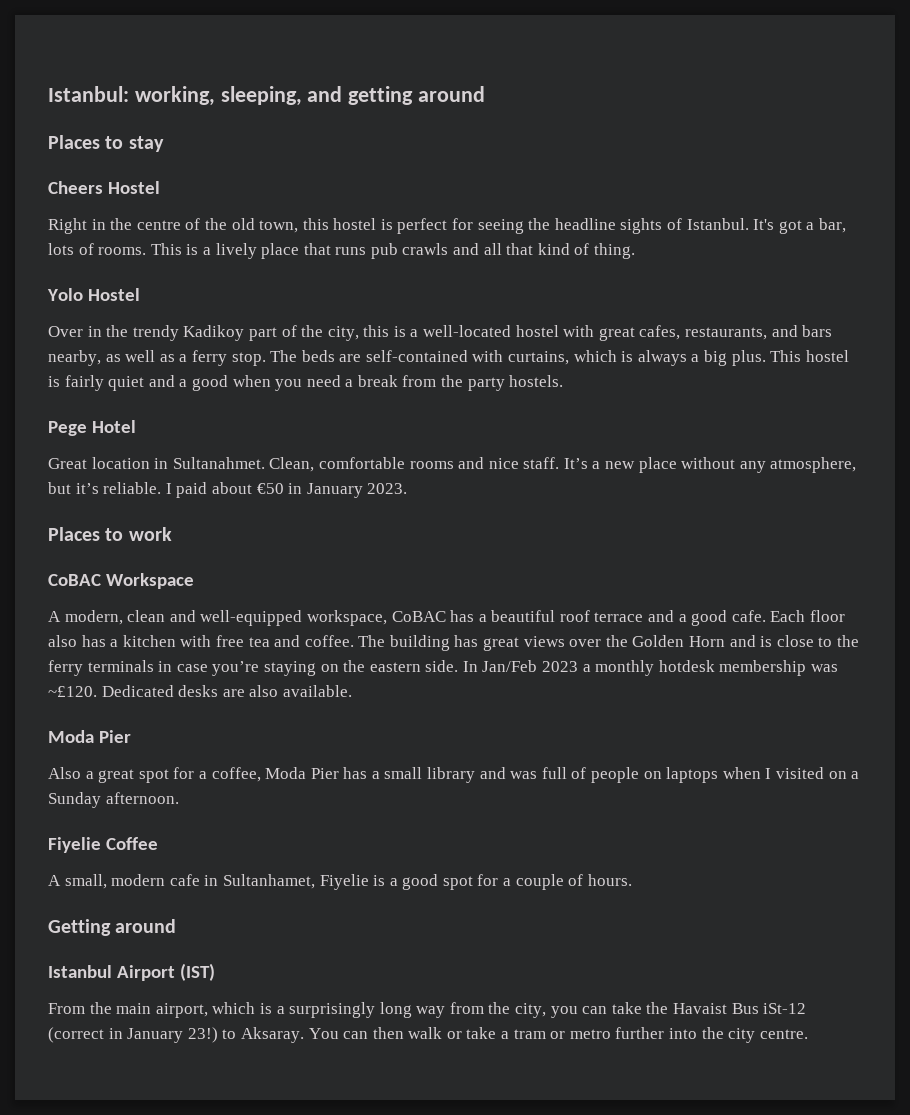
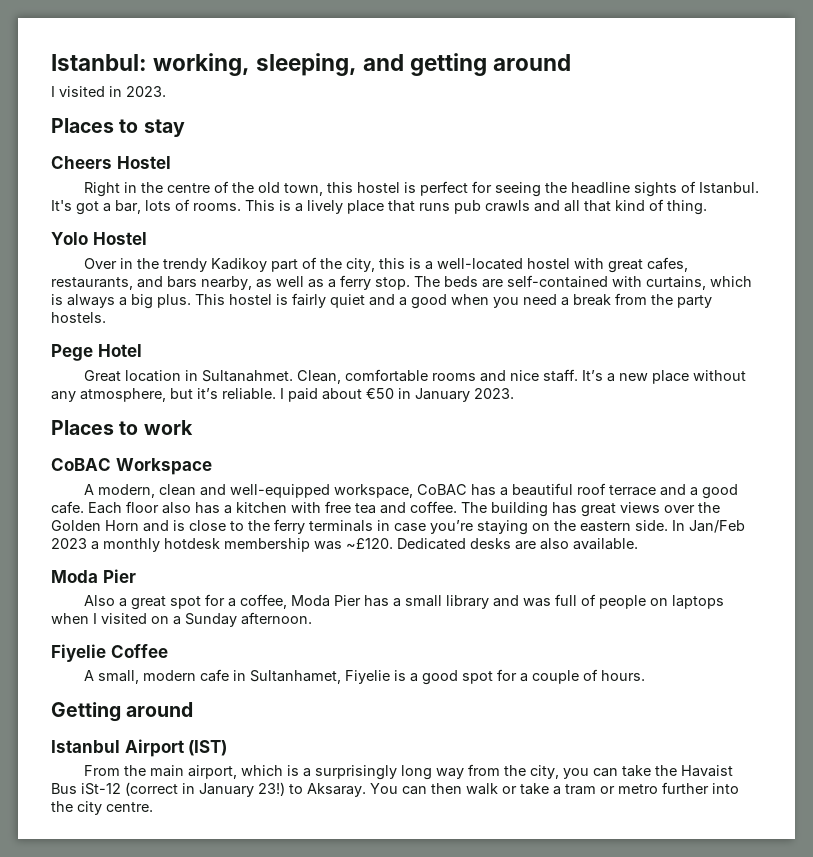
(486, 94) none -> [51,86,166,97] // I visited in 2023.

